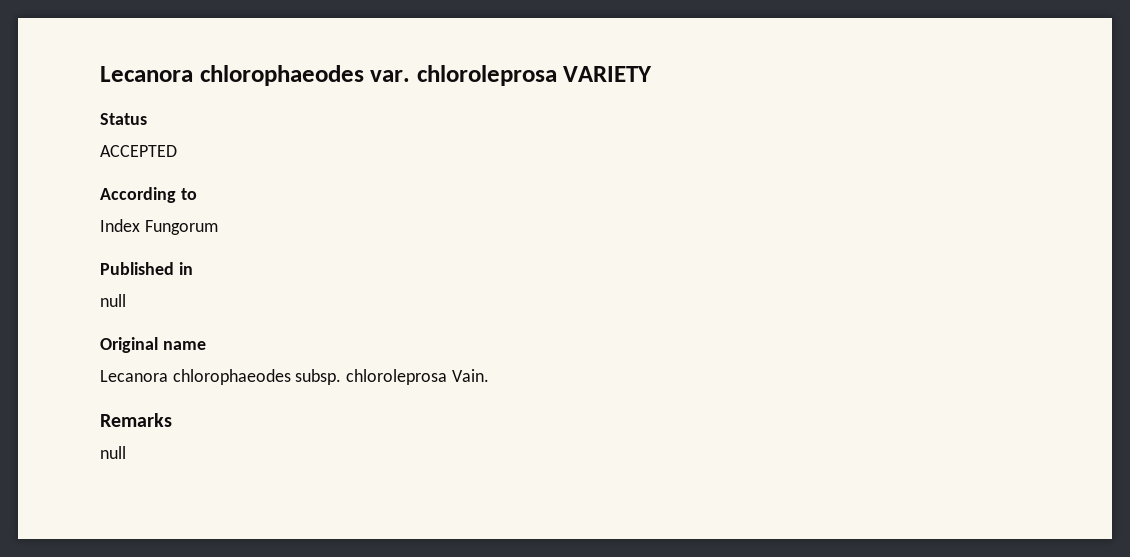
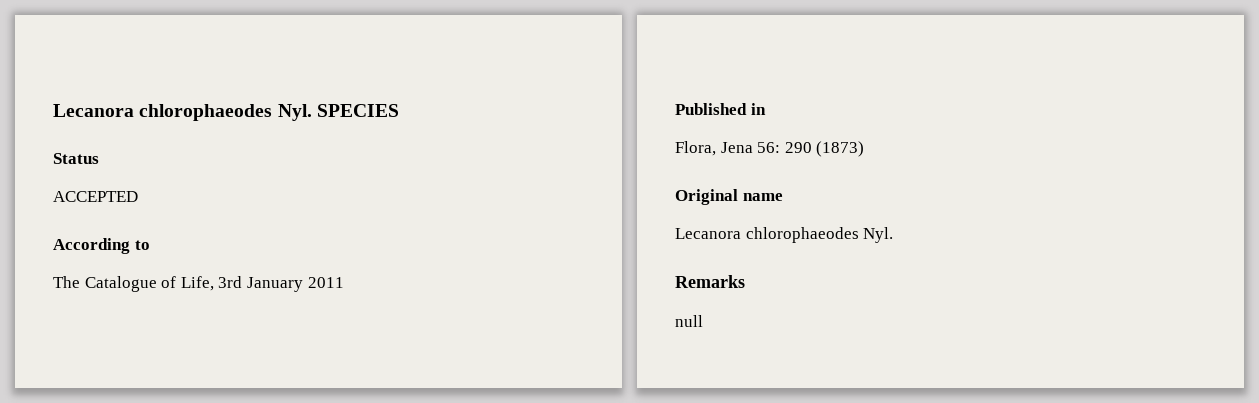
[100,65,653,86] Lecanora chlorophaeodes var. chloroleprosa VARIETY -> [53,104,399,121] Lecanora chlorophaeodes Nyl. SPECIES
[100,219,218,235] [100,262,193,275] [100,294,126,307] Index Fungorum // Published in // null -> [53,276,344,292] [675,103,766,115] [675,141,865,157] The Catalogue of Life, 3rd January 2011 // Published in // Flora, Jena 56: 290 (1873)
[295,369,489,385] subsp. chloroleprosa Vain. -> [863,227,894,243] Nyl.

